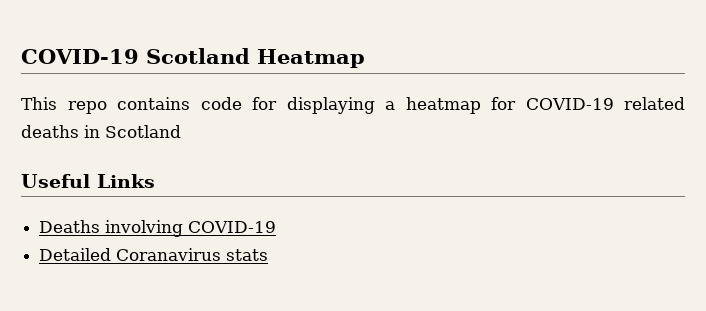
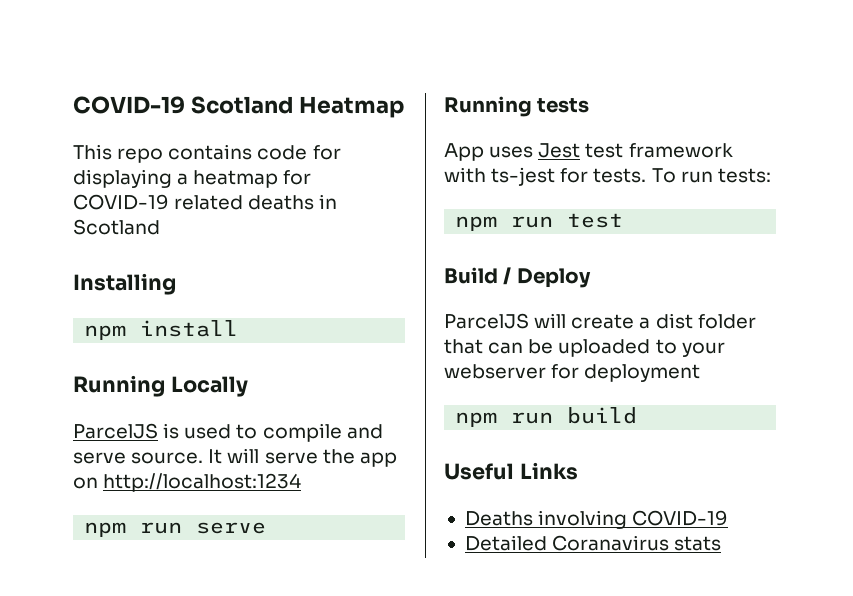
(181, 131) none -> [73,273,176,295] [84,320,239,340] [73,375,248,397] [73,423,383,442] [73,448,397,467] [73,473,302,492] [84,522,267,537] [444,96,590,117] [444,143,733,161] [444,167,771,186] [455,213,624,231] [444,267,591,288] [444,313,756,329] [444,339,725,357] [444,364,701,382] [455,407,638,427] // Installing // npm install // Running Locally // ParcelJS is used to compile and serve source. It will serve the app on http://localhost:1234 // npm run serve // Running tests // App uses Jest test framework with ts-jest for tests. To run tests: // npm run test // Build / Deploy // ParcelJS will create a dist folder that can be uploaded to your webserver for deployment // npm run build

